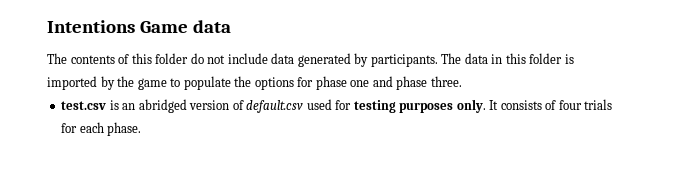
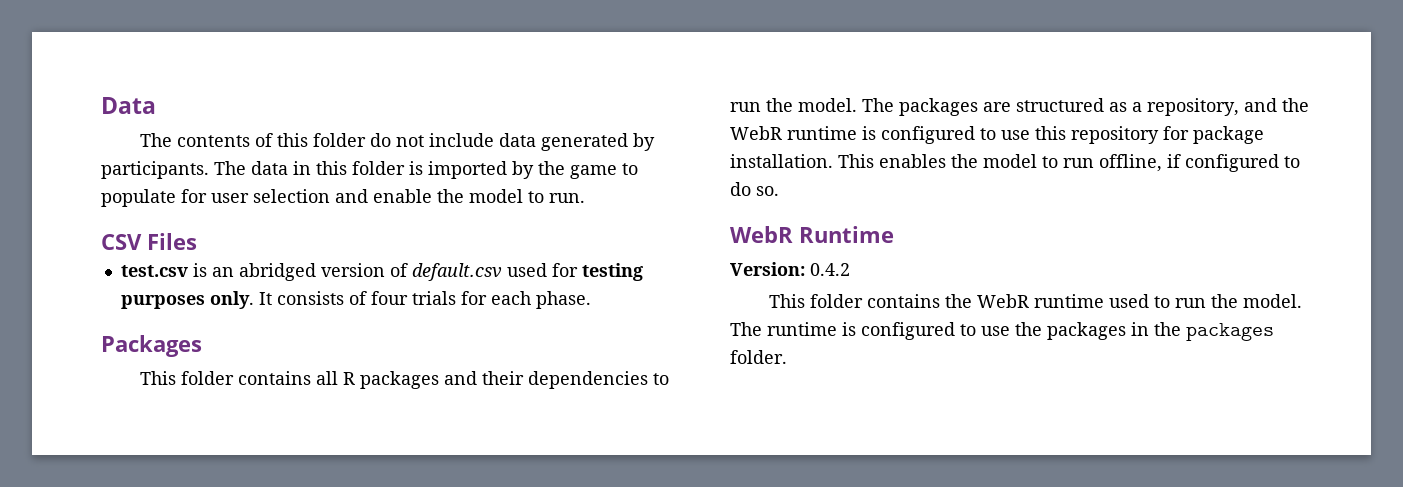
[47,20,231,33] Intentions Game data -> [101,97,156,114] Data
[234,76,462,90] the options for phase one and phase three. -> [181,189,585,203] [101,233,197,250] for user selection and enable the model to run. // CSV Files
(142, 129) none -> [101,335,202,357] [140,371,670,389] [730,98,1309,116] [730,126,1264,144] [730,154,1300,172] [730,182,779,196] [730,226,894,243] [730,262,850,276] [769,294,1303,308] [730,322,1274,341] [730,350,787,364] // Packages // This folder contains all R packages and their dependencies to run the model. The packages are structured as a repository, and the WebR runtime is configured to use this repository for package installation. This enables the model to run offline, if configured to do so. // WebR Runtime // Version: 0.4.2 // This folder contains the WebR runtime used to run the model. The runtime is configured to use the packages in the packages folder.

